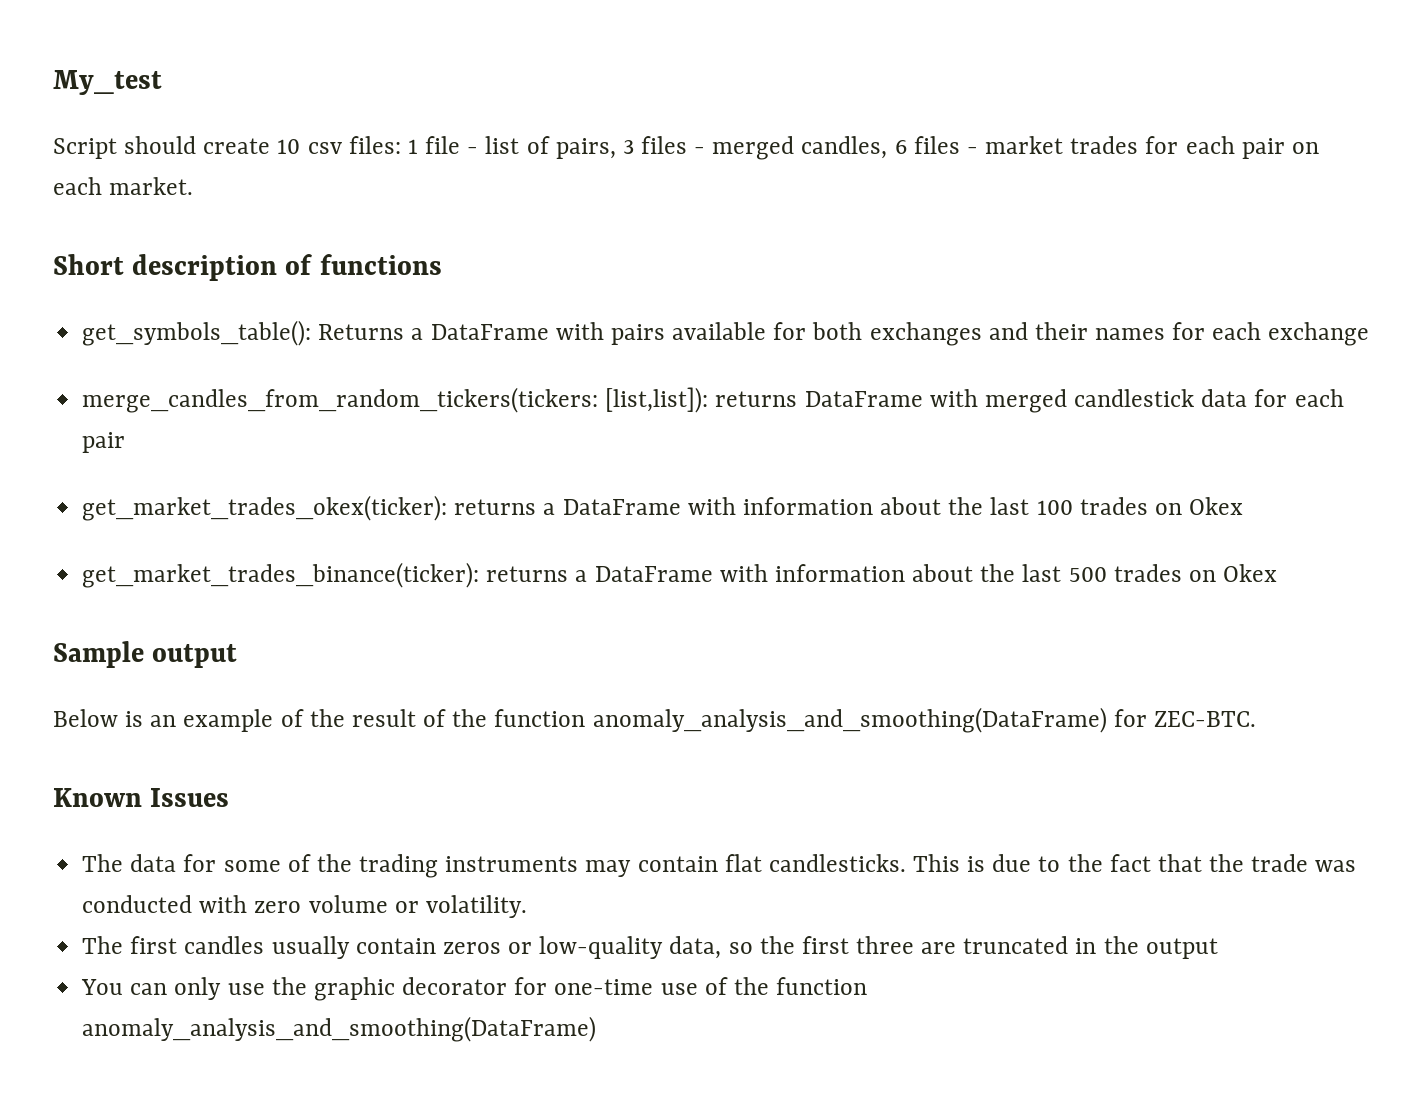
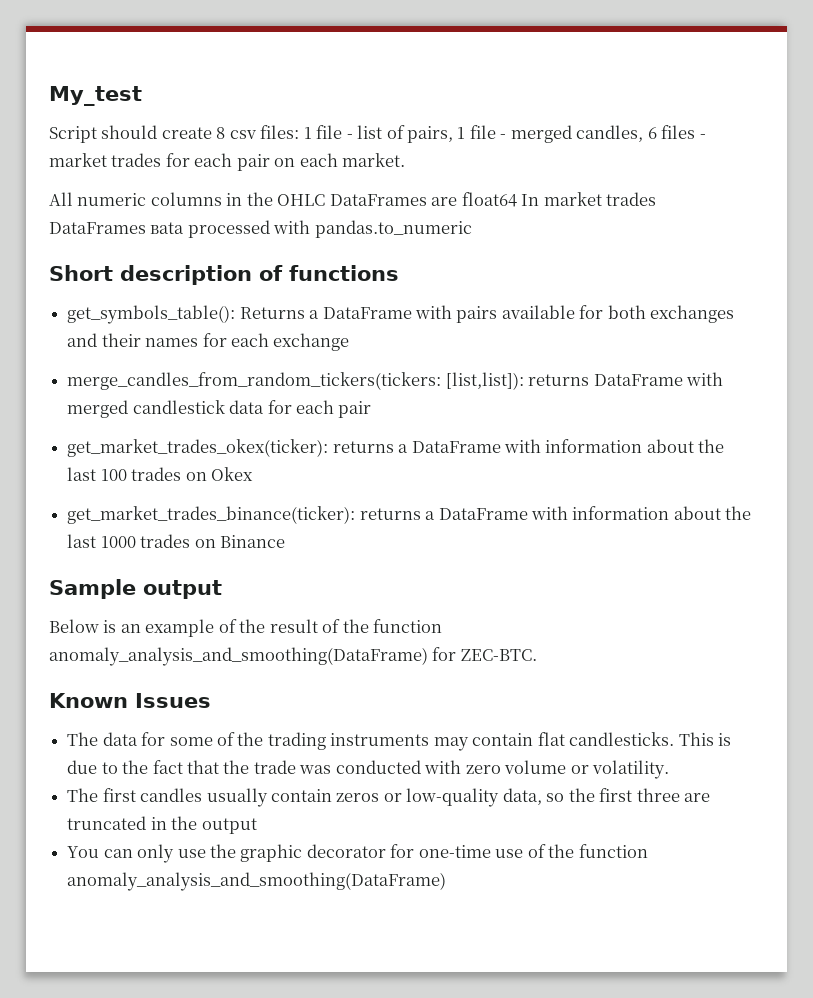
[277,139,301,154] 10 -> [216,127,226,139] 8
[622,136,688,154] 3 files -> [457,125,496,139] 1 file
(194, 186) none -> [49,192,657,207] [49,220,472,238] // All numeric columns in the OHLC DataFrames are float64 In market trades DataFrames вata processed with pandas.to_numeric
[1068,564,1278,582] 500 trades on Okex -> [100,534,285,548] 1000 trades on Binance

